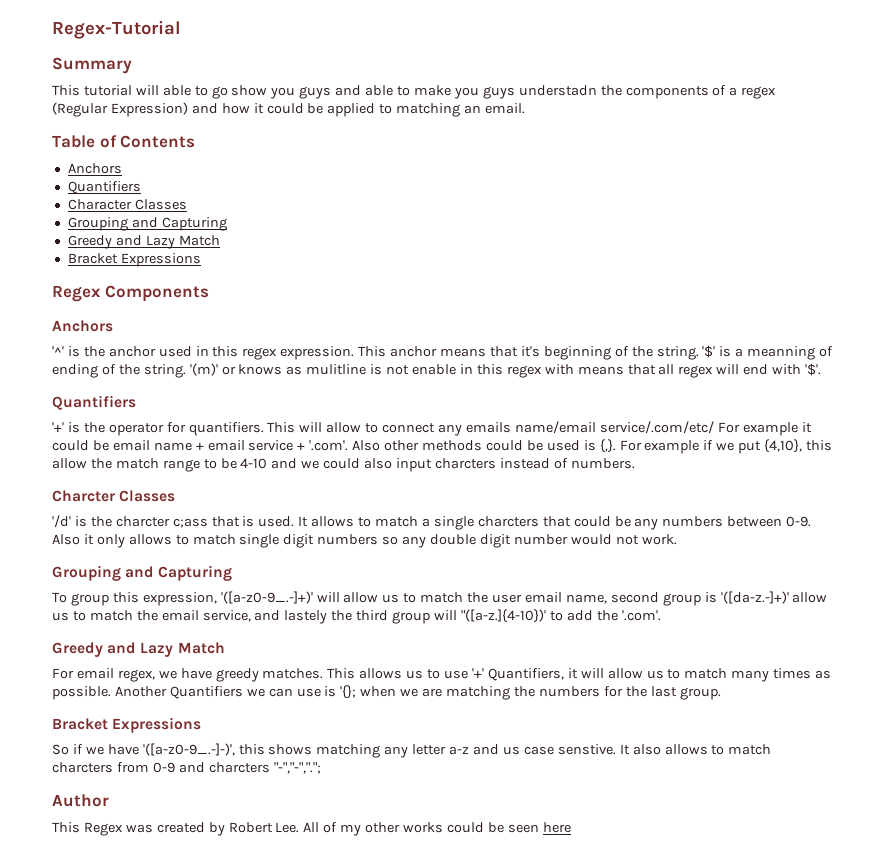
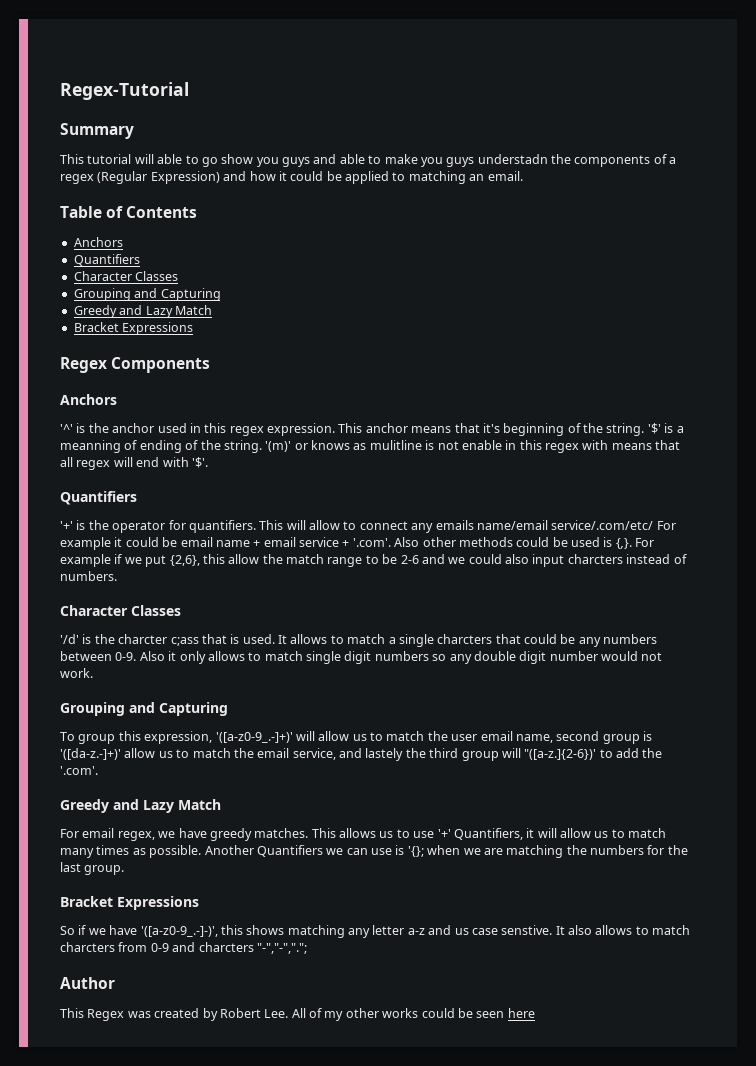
[764,439,803,453] {4,10}, -> [169,555,200,566] {2,6},
[240,458,268,469] 4-10 -> [400,555,419,564] 2-6
[52,490,115,502] Charcter -> [60,605,128,616] Character
[460,609,546,623] "([a-z.]{4-10})' -> [524,749,597,760] "([a-z.]{2-6})'

